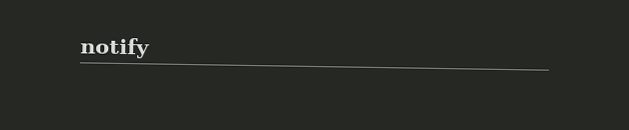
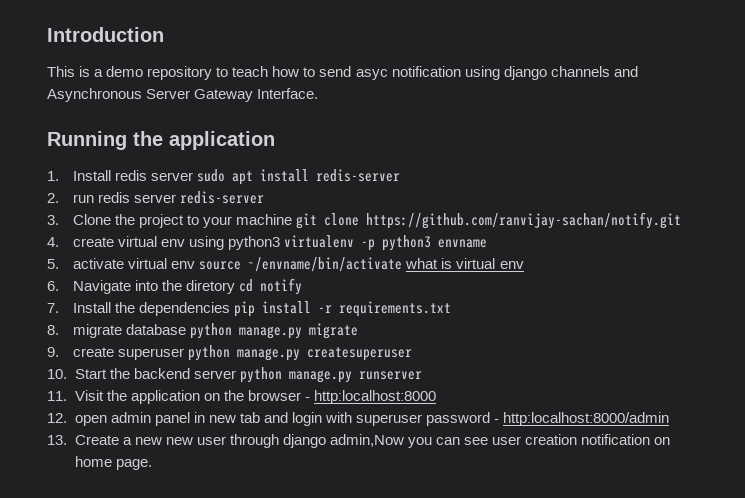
[80,37,150,59] notify -> [47,27,164,42] [47,66,638,80] [47,88,319,102] [47,131,275,150] [47,169,401,185] [47,191,265,204] [47,212,682,229] [47,235,488,251] [47,257,524,272] [47,278,303,295] [47,301,452,317] [47,323,359,339] [47,345,413,361] [47,367,422,383] [47,390,436,404] [47,412,670,426] [47,434,671,448] [74,456,152,470] Introduction // This is a demo repository to teach how to send asyc notification using django channels and Asynchronous Server Gateway Interface. // Running the application // 1. Install redis server sudo apt install redis-server // 2. run redis server redis-server // 3. Clone the project to your machine git clone https://github.com/ranvijay-sachan/notify.git // 4. create virtual env using python3 virtualenv -p python3 envname // 5. activate virtual env source ~/envname/bin/activate what is virtual env // 6. Navigate into the diretory cd notify // 7. Install the dependencies pip install -r requirements.txt // 8. migrate database python manage.py migrate // 9. create superuser python manage.py createsuperuser // 10. Start the backend server python manage.py runserver // 11. Visit the application on the browser - http:localhost:8000 // 12. open admin panel in new tab and login with superuser password - http:localhost:8000/admin // 13. Create a new new user through django admin,Now you can see user creation notification on home page.

